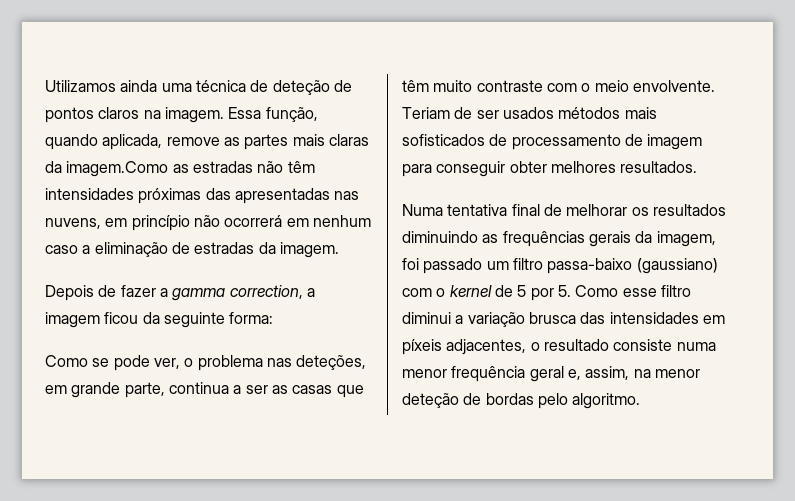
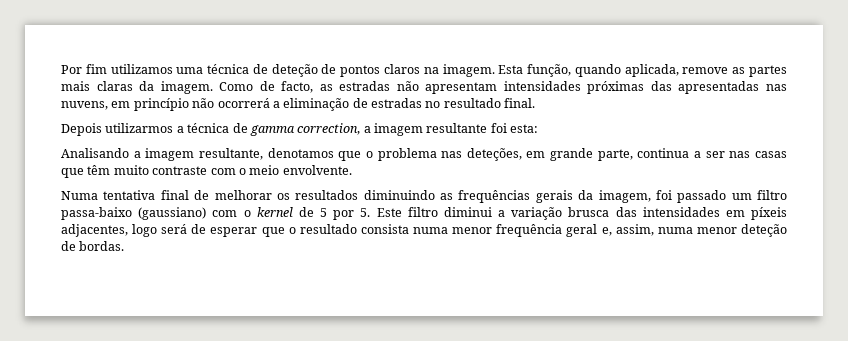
[45,80,158,92] Utilizamos ainda -> [61,64,173,74] Por fim utilizamos
[228,107,262,119] Essa -> [498,65,524,74] Esta
[66,161,169,177] imagem.Como -> [160,81,314,94] imagem. Como de facto,
[287,161,315,173] têm -> [425,82,498,94] apresentam
[286,215,371,227] [45,245,78,254] em nenhum caso -> (270, 103) none
[258,242,339,258] [45,285,315,301] [45,312,274,328] [45,355,180,371] da imagem. // Depois de fazer a gamma correction, a imagem ficou da seguinte forma: // Como se pode ver, -> [425,98,536,108] [61,123,539,136] [61,148,362,161] no resultado final. // Depois utilizarmos a técnica de gamma correction, a imagem resultante foi esta: // Analisando a imagem resultante, denotamos que
[271,385,288,394] as -> [729,151,751,158] nas
[402,107,657,119] [402,134,703,150] [402,161,698,177] Teriam de ser usados métodos mais sofisticados de processamento de imagem para conseguir obter melhores resultados. -> (352, 170) none
[575,285,657,297] Como esse -> [376,208,402,217] Este
(527, 347) none -> [132,224,285,237] logo será de esperar que
[613,339,673,351] consiste -> [360,224,409,234] consista
[633,369,651,378] na -> [657,227,693,234] numa
[485,393,641,409] bordas pelo algoritmo. -> [79,241,125,251] bordas.

